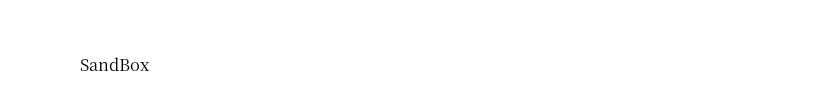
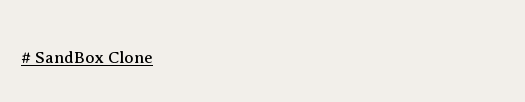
[80,57,150,71] SandBox -> [21,51,153,63] # SandBox Clone

